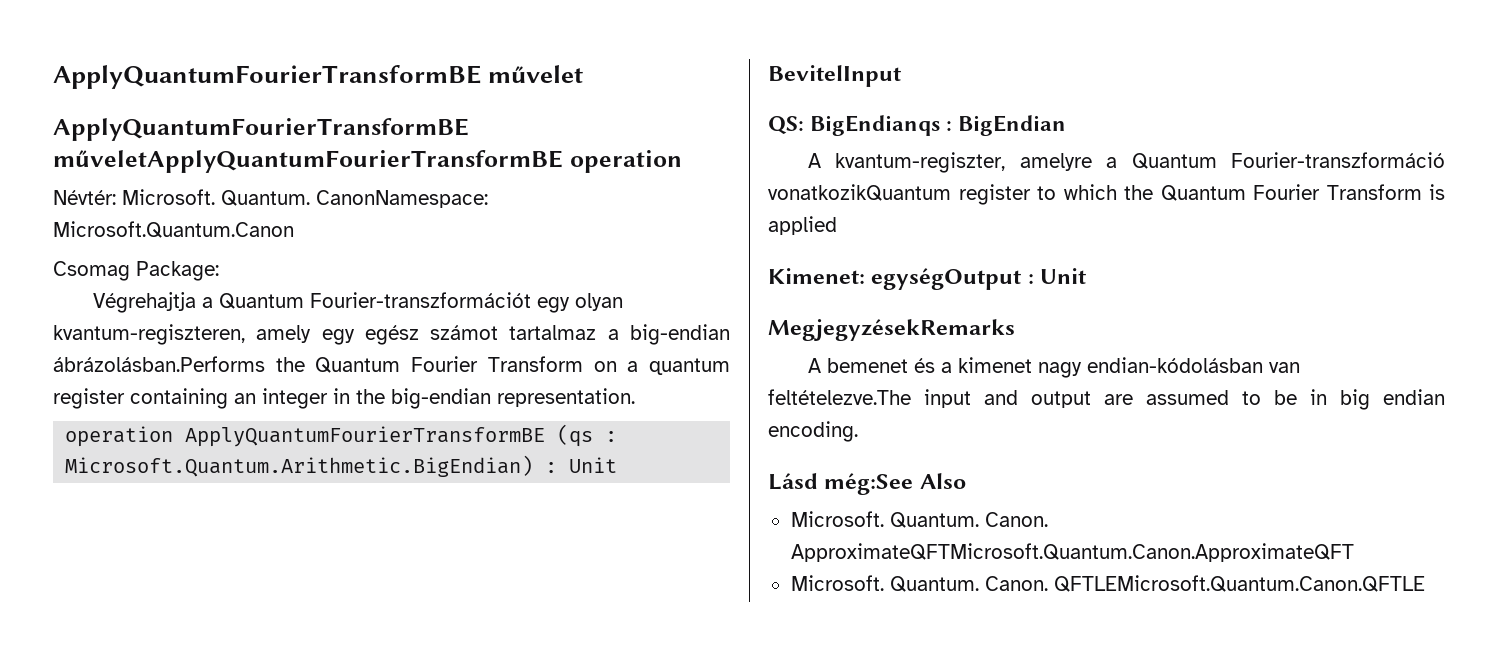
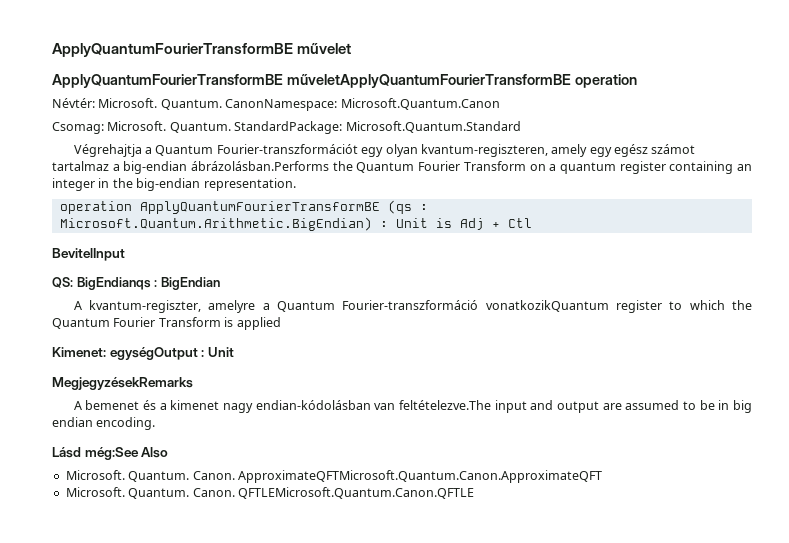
[53,261,219,281] Csomag Package: -> [52,121,521,134] Csomag: Microsoft. Quantum. StandardPackage: Microsoft.Quantum.Standard
(618, 465) none -> [435,218,532,230] is Adj + Ctl

